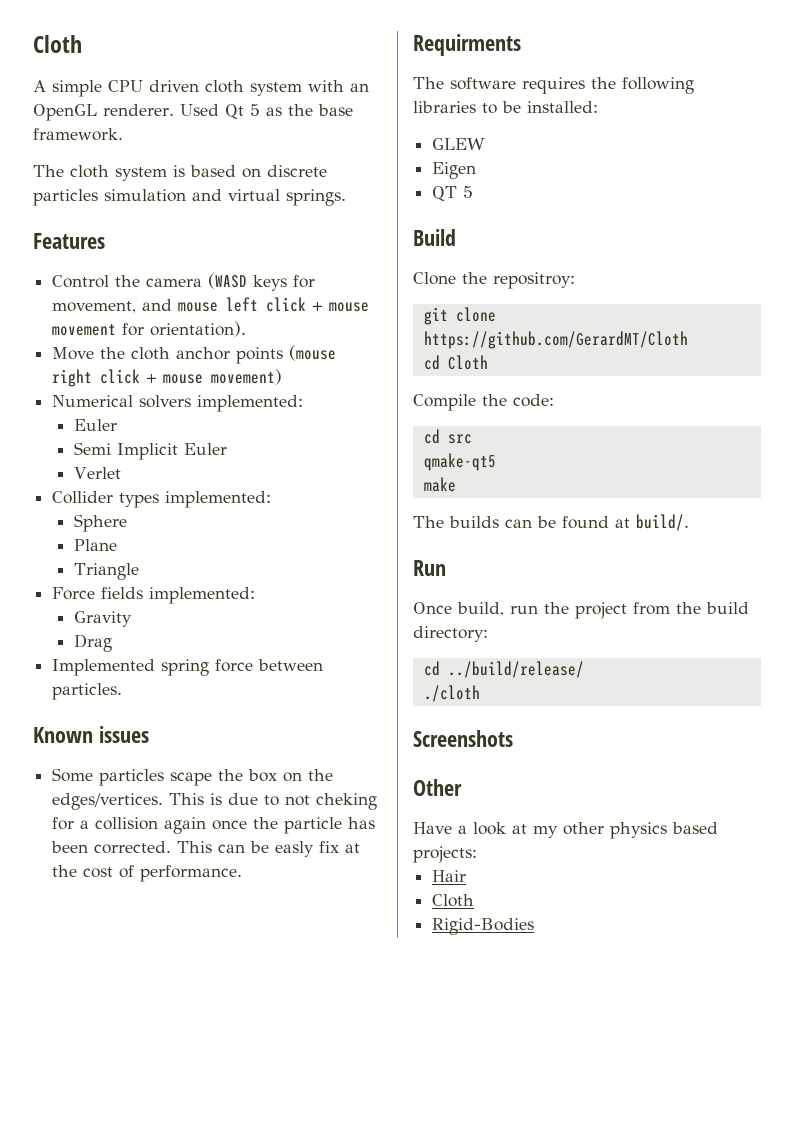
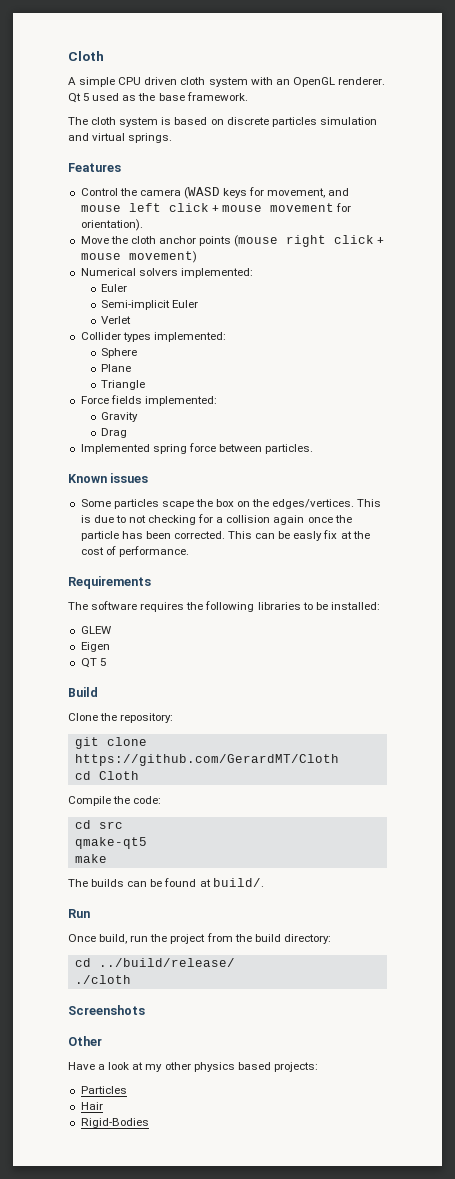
[179,104,219,116] Used -> (385, 81) none
(260, 110) none -> [92,93,120,101] used
[73,442,178,460] Semi Implicit -> [101,300,171,310] Semi-implicit
[316,793,378,810] cheking -> [148,515,197,525] checking
[413,34,521,56] Requirments -> [68,576,151,589] Requirements
[493,272,575,289] repositroy: -> [120,713,174,723] repository:
(477, 854) none -> [80,1086,127,1094] // Particles
[432,894,475,907] // Cloth -> (103, 1106) none

